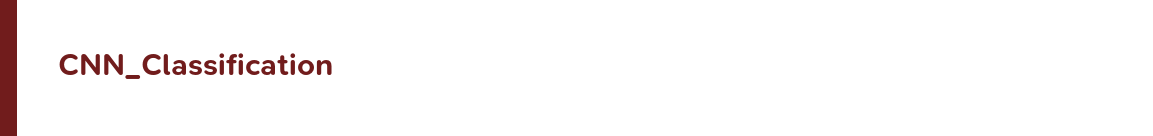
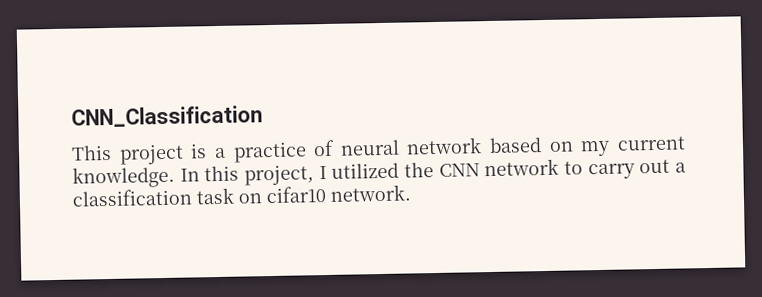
(333, 66) none -> [71,136,686,165] [72,158,686,189] [72,184,411,207] // This project is a practice of neural network based on my current knowledge. In this project, I utilized the CNN network to carry out a classification task on cifar10 network.

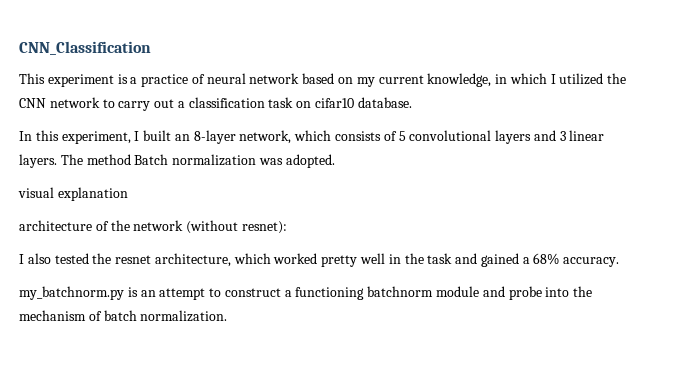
[118,143,184,165] project -> [47,74,114,87] experiment
[72,164,314,189] knowledge. In this project, -> [427,73,547,87] knowledge, in which
[330,184,411,202] network. -> [357,97,412,108] [19,130,605,144] [19,154,335,168] [18,187,128,201] [19,220,287,234] [19,253,620,267] [19,286,593,300] [19,310,228,322] database. // In this experiment, I built an 8-layer network, which consists of 5 convolutional layers and 3 linear layers. The method Batch normalization was adopted. // visual explanation // architecture of the network (without resnet): // I also tested the resnet architecture, which worked pretty well in the task and gained a 68% accuracy. // my_batchnorm.py is an attempt to construct a functioning batchnorm module and probe into the mechanism of batch normalization.

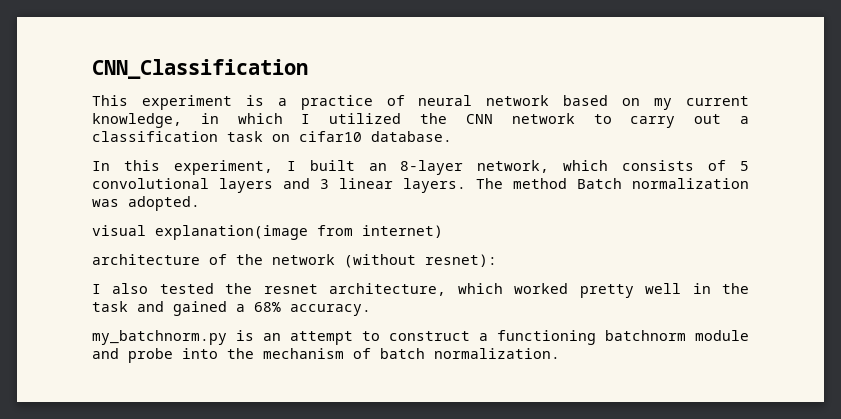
[57,187,128,201] explanation -> [155,225,443,240] explanation(image from internet)

